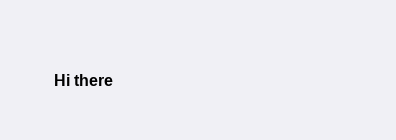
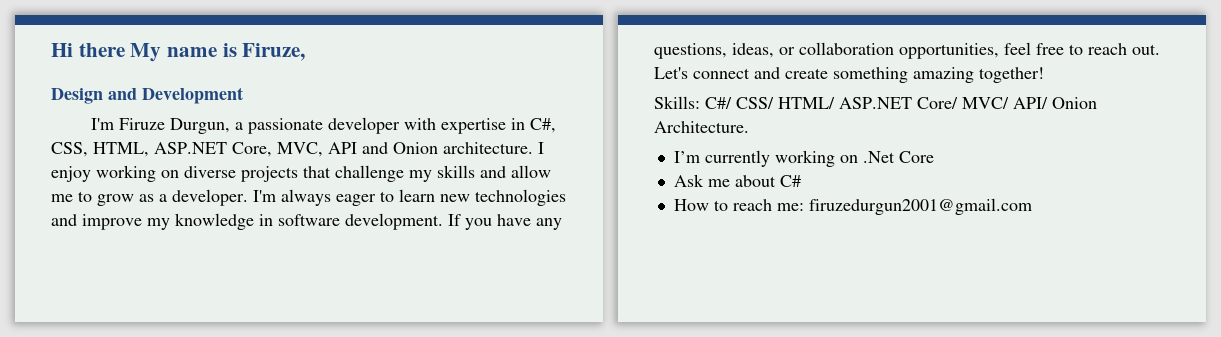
(114, 80) none -> [130,43,306,62] [51,87,243,104] [90,117,556,134] [51,142,544,157] [51,165,551,182] [51,189,566,206] [51,213,562,230] [654,42,1160,59] [654,67,1044,83] [654,96,1097,109] [654,121,749,133] [673,150,934,167] [673,174,801,187] [673,198,1032,215] My name is Firuze, // Design and Development // I'm Firuze Durgun, a passionate developer with expertise in C#, CSS, HTML, ASP.NET Core, MVC, API and Onion architecture. I enjoy working on diverse projects that challenge my skills and allow me to grow as a developer. I'm always eager to learn new technologies and improve my knowledge in software development. If you have any questions, ideas, or collaboration opportunities, feel free to reach out. Let's connect and create something amazing together! // Skills: C#/ CSS/ HTML/ ASP.NET Core/ MVC/ API/ Onion Architecture. // I’m currently working on .Net Core // Ask me about C# // How to reach me: firuzedurgun2001@gmail.com

